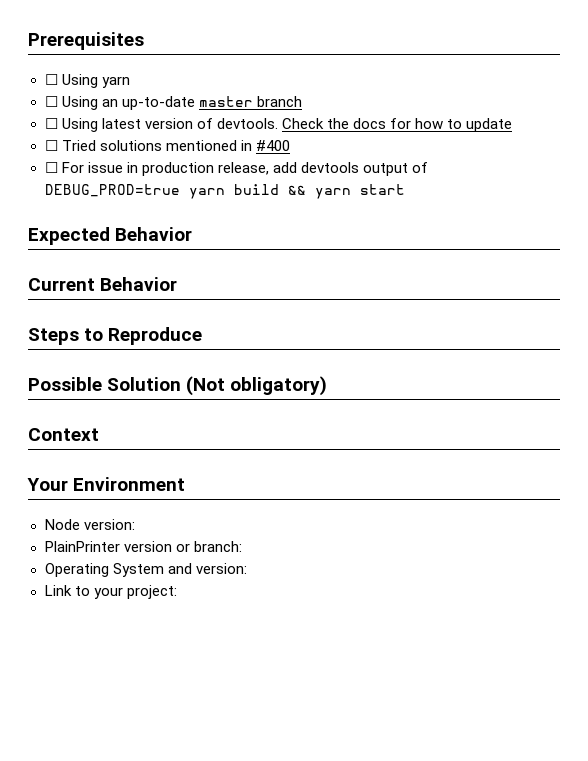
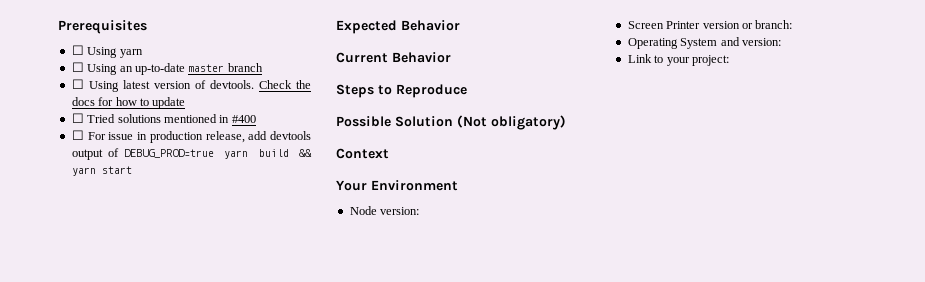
[44,541,120,552] PlainPrinter -> [627,21,701,29] Screen Printer

